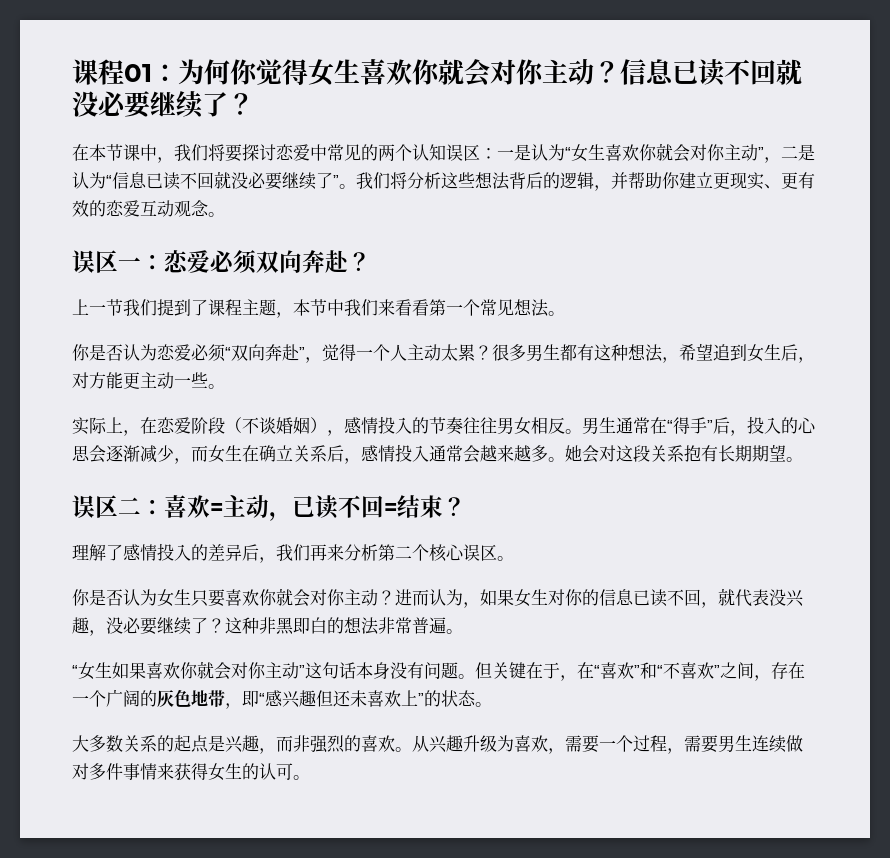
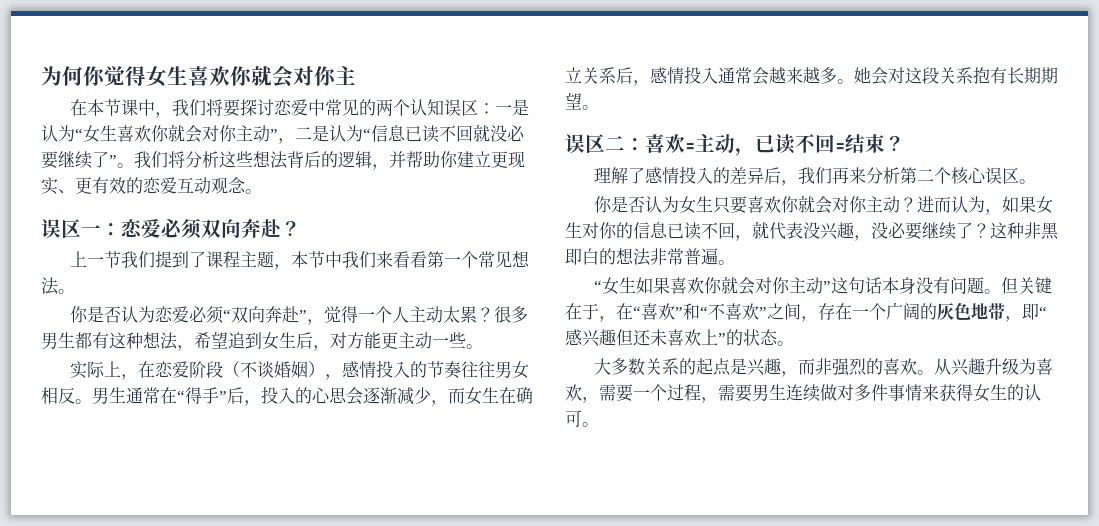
[72,59,178,85] 课程01： -> (41, 76) none
[568,58,802,86] [72,91,254,118] 动？信息已读不回就没必要继续了？ -> (356, 75) none

